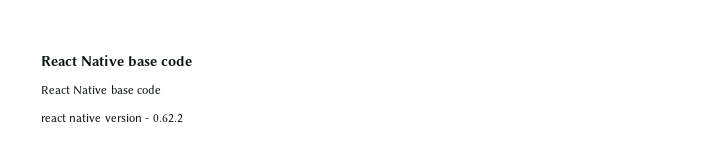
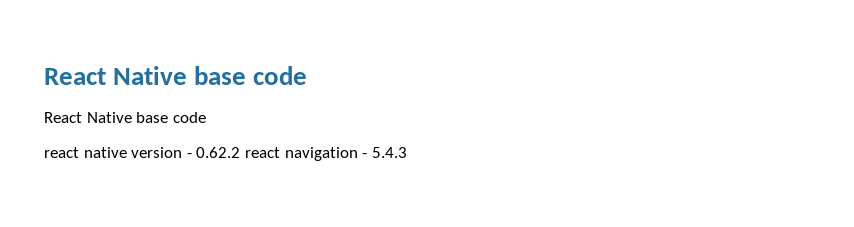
(183, 118) none -> [244,147,407,161] react navigation - 5.4.3

